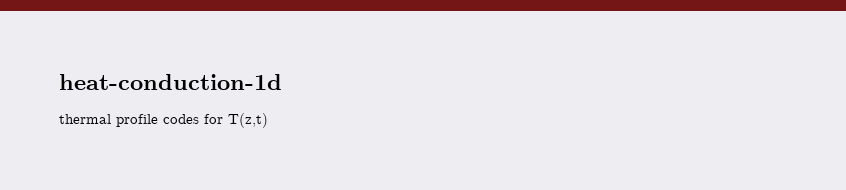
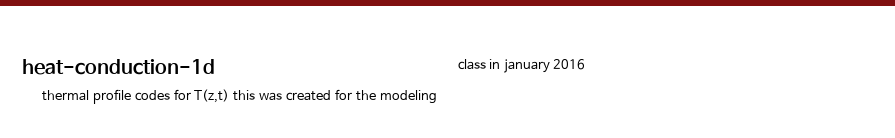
(268, 120) none -> [233,89,437,104] [458,59,586,73] this was created for the modeling class in january 2016

